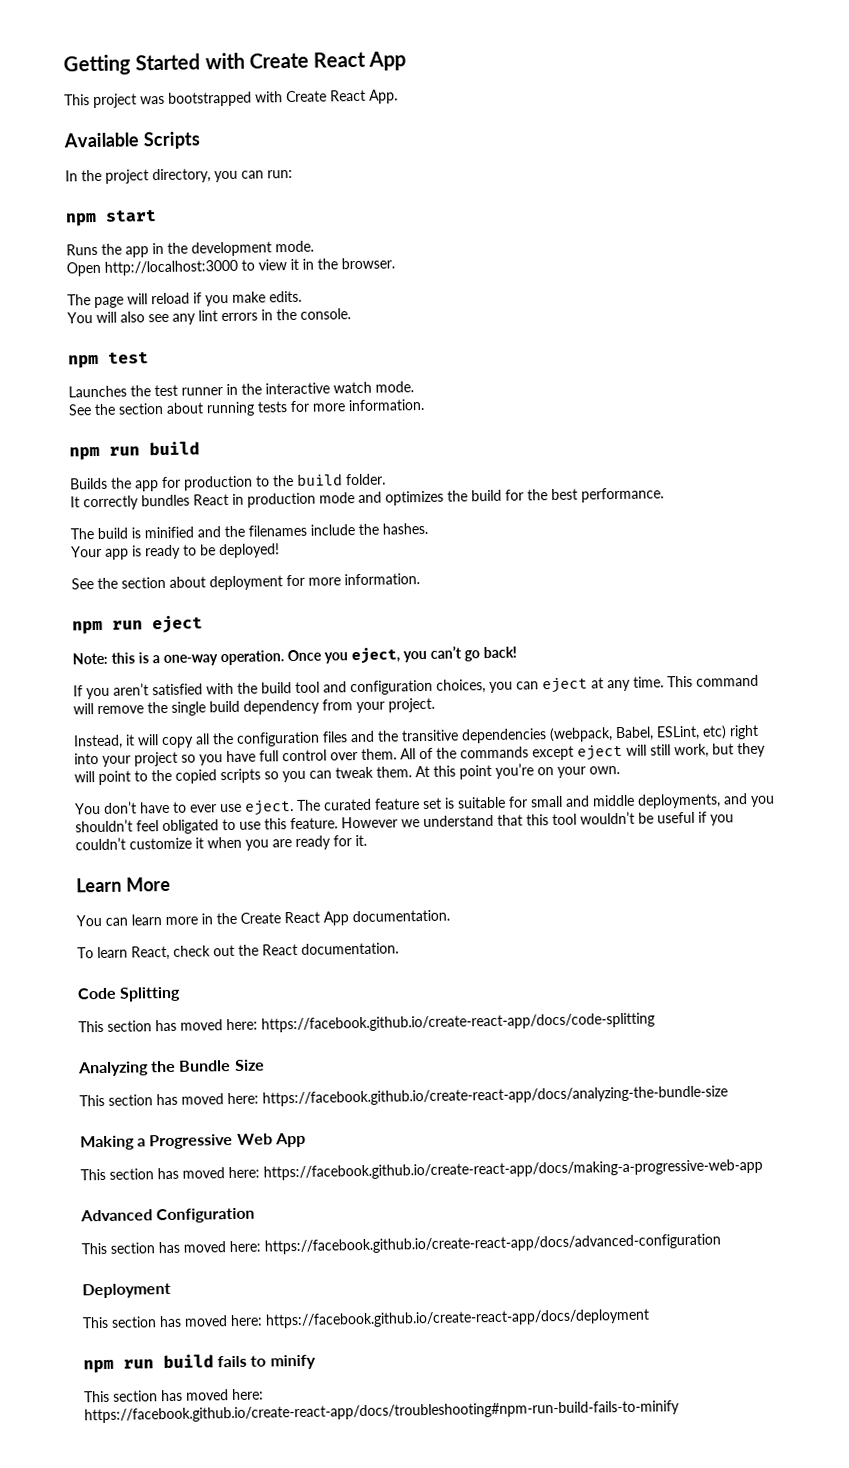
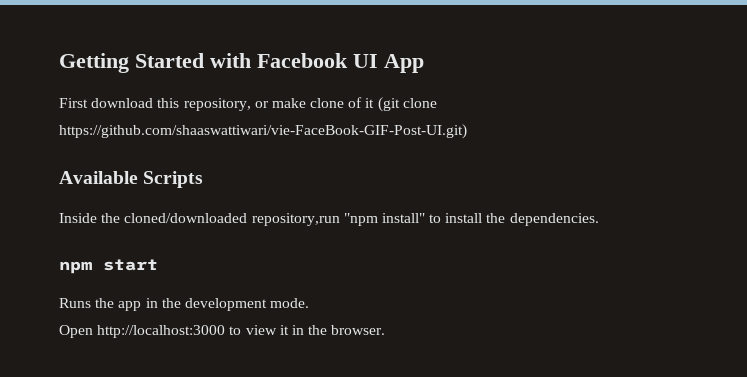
[248,51,407,71] [64,89,398,109] [63,131,200,150] [65,168,293,184] Create React App // This project was bootstrapped with Create React App. // Available Scripts // In the project directory, you can run: -> [257,53,424,73] [59,97,437,112] [59,124,467,139] [59,171,204,188] [59,213,599,226] Facebook UI App // First download this repository, or make clone of it (git clone https://github.com/shaaswattiwari/vie-FaceBook-GIF-Post-UI.git) // Available Scripts // Inside the cloned/downloaded repository,run "npm install" to install the dependencies.
[67,290,302,309] [67,308,351,325] [68,351,149,369] [68,381,414,398] [68,398,425,417] [69,441,200,461] [70,473,386,492] [70,487,664,511] [70,522,428,540] [71,543,280,560] [71,573,420,591] [72,615,203,635] [72,645,517,666] [73,674,759,700] [73,697,435,716] [73,724,759,750] [74,742,766,767] [74,763,620,786] [75,793,775,816] [75,811,734,835] [75,834,367,851] [76,876,171,893] [76,909,450,927] [77,942,399,961] [77,986,182,1002] [78,1012,655,1033] [78,1059,265,1077] [79,1085,728,1107] [80,1132,306,1151] [80,1158,763,1181] [80,1207,256,1224] [81,1233,721,1255] [82,1282,171,1299] [82,1308,650,1329] [83,1354,316,1374] [84,1388,264,1403] [84,1400,680,1424] // The page will reload if you make edits. // You will also see any lint errors in the console. // npm test // Launches the test runner in the interactive watch mode. // See the section about running tests for more information. // npm run build // Builds the app for production to the build folder. // It correctly bundles React in production mode and optimizes the build for the best performance. // The build is minified and the filenames include the hashes. // Your app is ready to be deployed! // See the section about deployment for more information. // npm run eject // Note: this is a one-way operation. Once you eject, you can’t go back! // If you aren’t satisfied with the build tool and configuration choices, you can eject at any time. This command will remove the single build dependency from your project. // Instead, it will copy all the configuration files and the transitive dependencies (webpack, Babel, ESLint, etc) right into your project so you have full control over them. All of the commands except eject will still work, but they will point to the copied scripts so you can tweak them. At this point you’re on your own. // You don’t have to ever use eject. The curated feature set is suitable for small and middle deployments, and you shouldn’t feel obligated to use this feature. However we understand that this tool wouldn’t be useful if you couldn’t customize it when you are ready for it. // Learn More // You can learn more in the Create React App documentation. // To learn React, check out the React documentation. // Code Splitting // This section has moved here: https://facebook.github.io/create-react-app/docs/code-splitting // Analyzing the Bundle Size // This section has moved here: https://facebook.github.io/create-react-app/docs/analyzing-the-bundle-size // Making a Progressive Web App // This section has moved here: https://facebook.github.io/create-react-app/docs/making-a-progressive-web-app // Advanced Configuration // This section has moved here: https://facebook.github.io/create-react-app/docs/advanced-configuration // Deployment // This section has moved here: https://facebook.github.io/create-react-app/docs/deployment // npm run build fails to minify // This section has moved here: https://facebook.github.io/create-react-app/docs/troubleshooting#npm-run-build-fails-to-minify -> (386, 330) none

